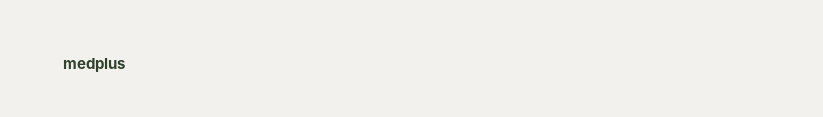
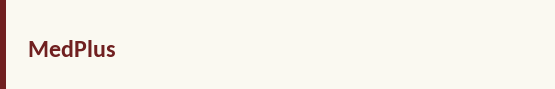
[63,58,125,72] medplus -> [28,40,116,57] MedPlus

